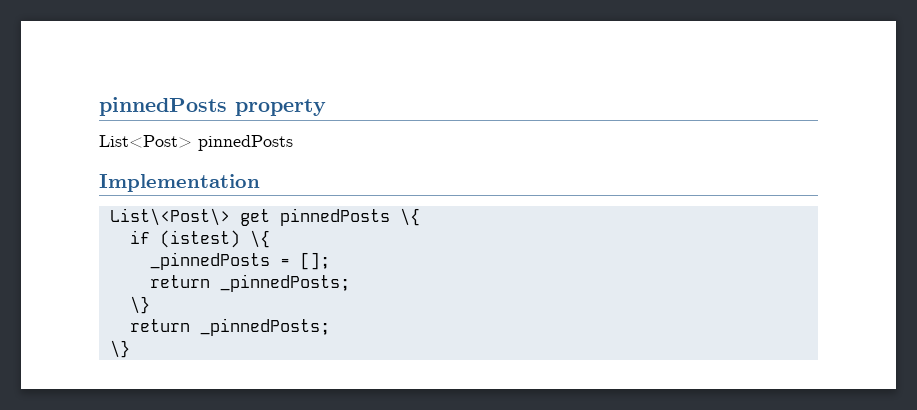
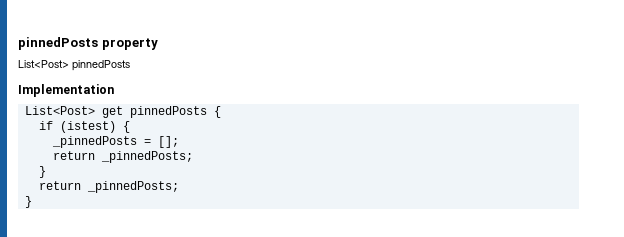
[109,208,230,226] List\<Post\> -> [24,106,95,115] List<Post>
[399,208,420,226] \{ -> [213,106,221,118] {
[249,230,270,248] \{ -> [122,121,130,133] {
[129,296,150,314] [129,318,330,336] [109,340,130,358] \} // return _pinnedPosts; // \} -> [38,166,46,178] [38,181,179,193] [24,196,32,208] } // return _pinnedPosts; // }

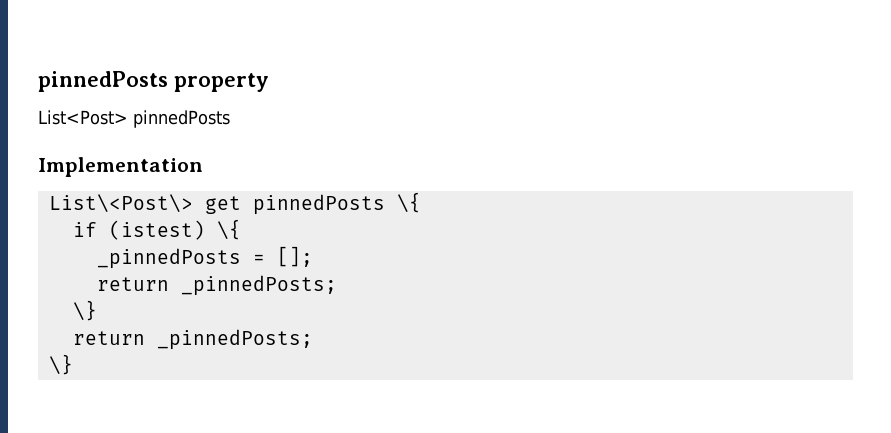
[24,106,95,115] List<Post> -> [48,194,193,212] List\<Post\>
[213,106,221,118] { -> [396,192,421,213] \{
[122,121,130,133] { -> [216,219,241,240] \{
[38,166,46,178] [38,181,179,193] [24,196,32,208] } // return _pinnedPosts; // } -> [72,300,97,321] [72,329,313,350] [48,354,73,375] \} // return _pinnedPosts; // \}

